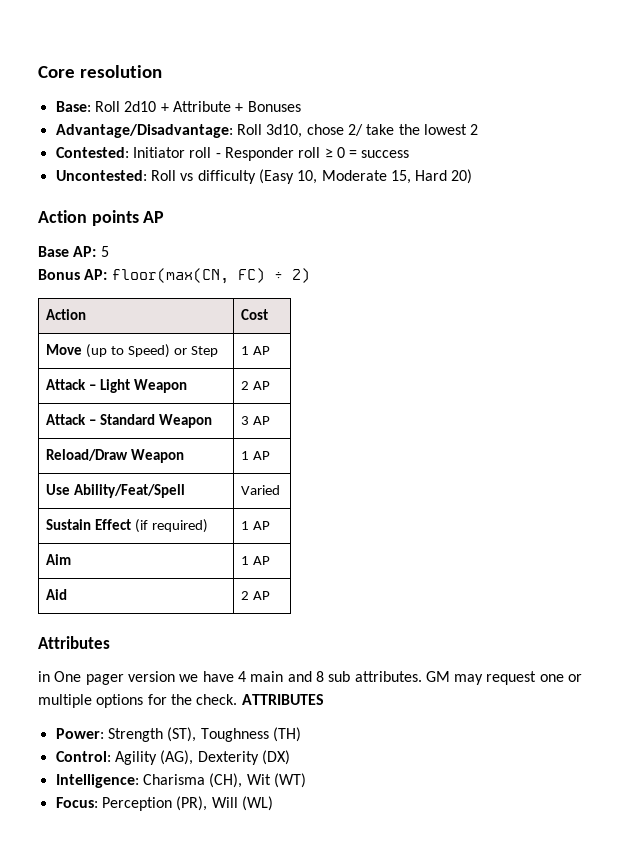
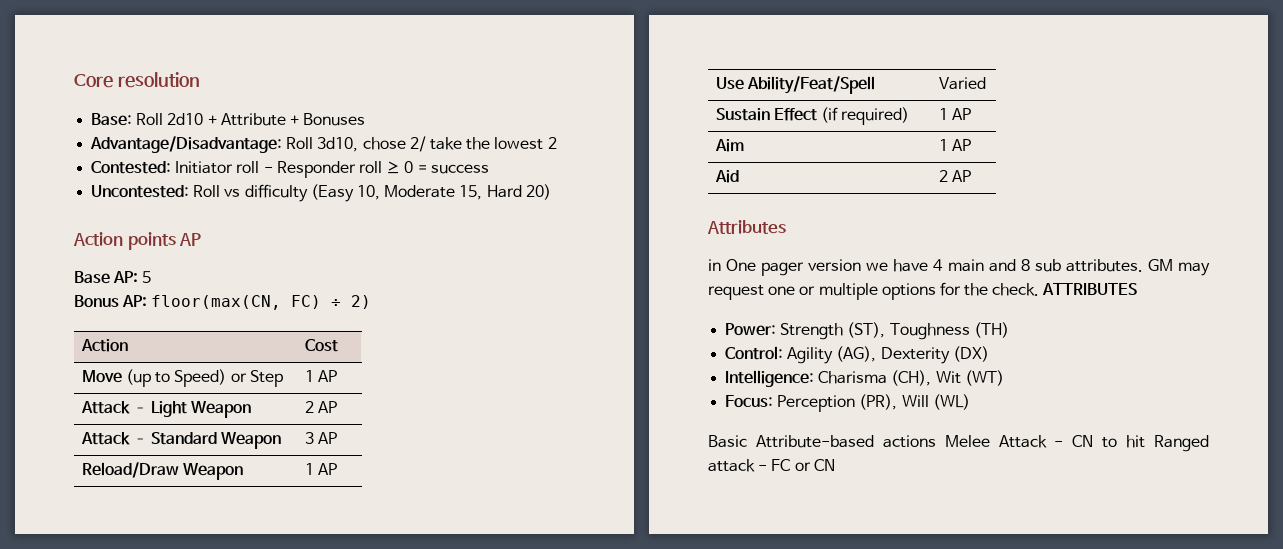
(273, 803) none -> [708,435,1209,452] [708,459,835,472] // Basic Attribute-based actions Melee Attack - CN to hit Ranged attack - FC or CN

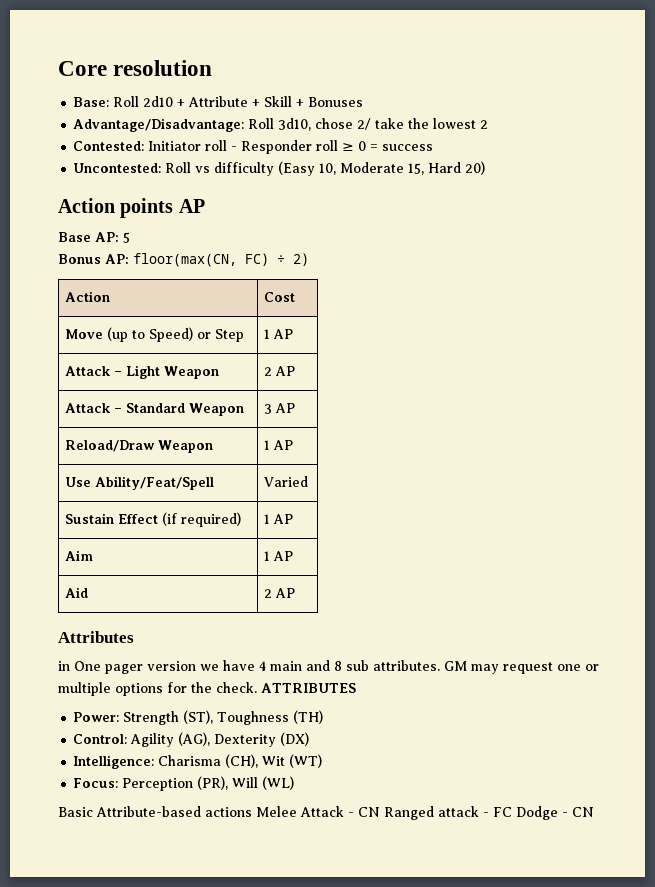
(299, 120) none -> [264,96,305,107] Skill +
[1102,435,1146,448] to hit -> (380, 812) none
[794,462,811,471] or -> [516,806,568,820] Dodge -

